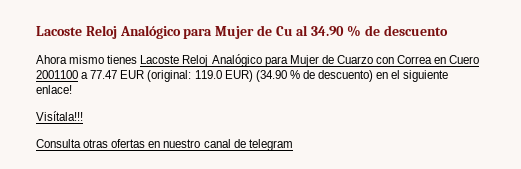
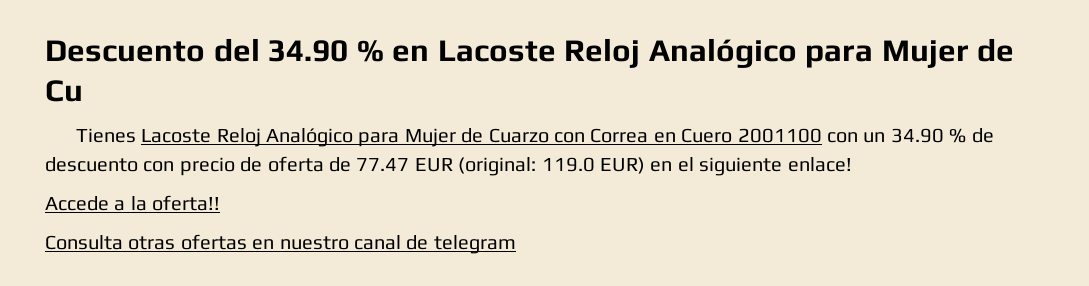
(36, 31) none -> [45,38,430,62] Descuento del 34.90 % en
[296,25,448,37] [36,55,138,64] al 34.90 % de descuento // Ahora mismo tienes -> [75,128,136,143] // Tienes
[81,72,89,79] a -> [826,128,994,143] [45,156,351,176] con un 34.90 % de descuento con precio de oferta de
[255,70,374,82] (34.90 % de descuento) -> (645, 165) none
[36,111,83,121] Visítala!!! -> [45,195,221,211] Accede a la oferta!!

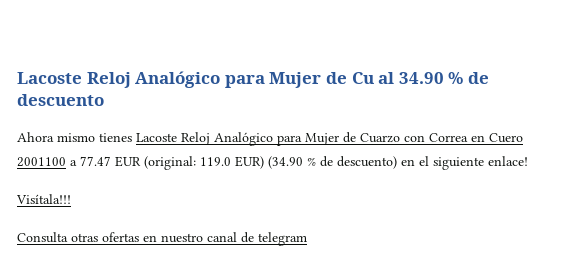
[45,38,430,62] Descuento del 34.90 % en -> (17, 78) none
[75,128,136,143] // Tienes -> [378,72,489,84] [17,94,104,106] [17,132,132,142] al 34.90 % de descuento // Ahora mismo tienes
[826,128,994,143] [45,156,351,176] con un 34.90 % de descuento con precio de oferta de -> [70,160,77,166] a
(645, 165) none -> [268,156,397,169] (34.90 % de descuento)
[45,195,221,211] Accede a la oferta!! -> [16,194,71,204] Visítala!!!

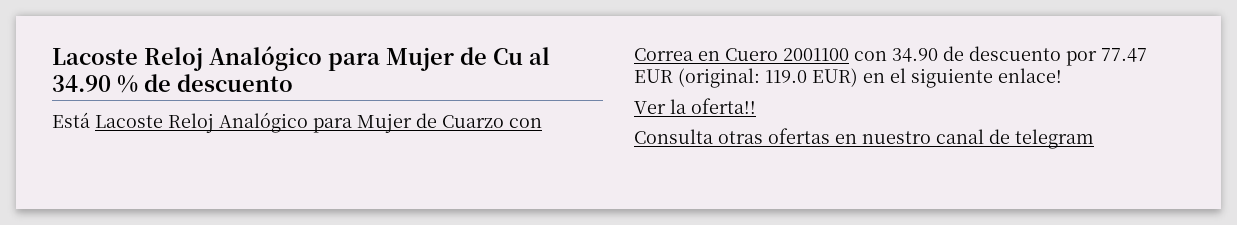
[17,132,132,142] Ahora mismo tienes -> [52,112,90,128] Está
[70,160,77,166] a -> [854,46,1097,66] con 34.90 de descuento por
[268,156,397,169] (34.90 % de descuento) -> (858, 77) none
[16,194,71,204] Visítala!!! -> [634,98,756,114] Ver la oferta!!

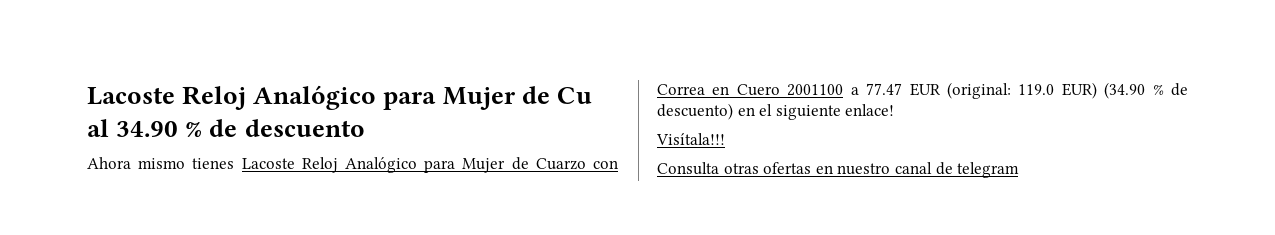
[52,112,90,128] Está -> [87,157,235,169] Ahora mismo tienes
[854,46,1097,66] con 34.90 de descuento por -> [850,87,859,95] a
(858, 77) none -> [1104,82,1188,99] [657,103,733,120] (34.90 % de descuento)
[634,98,756,114] Ver la oferta!! -> [656,133,725,145] Visítala!!!

